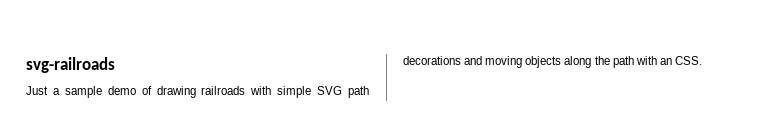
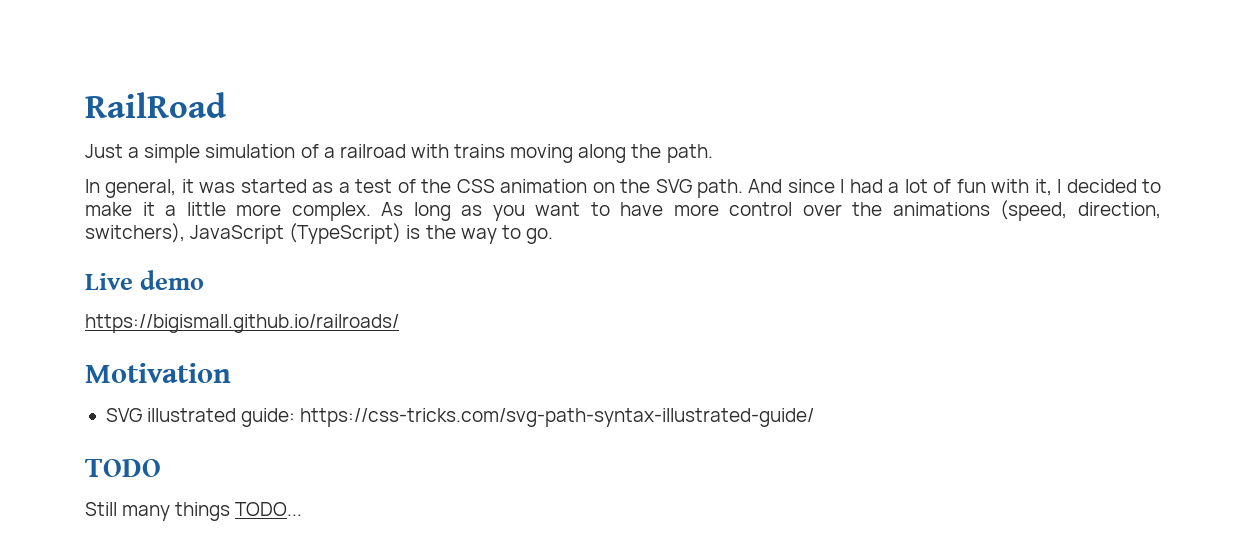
[26,57,115,73] svg-railroads -> [85,92,227,118] RailRoad
[64,86,369,98] [403,56,702,68] sample demo of drawing railroads with simple SVG path decorations and moving objects along the path with an CSS. -> [144,144,713,163] [85,179,1161,198] [85,200,1161,221] [85,223,553,244] [85,270,205,290] [85,314,399,333] [85,363,231,383] [105,408,815,427] [85,459,161,477] [85,502,303,521] simple simulation of a railroad with trains moving along the path. // In general, it was started as a test of the CSS animation on the SVG path. And since I had a lot of fun with it, I decided to make it a little more complex. As long as you want to have more control over the animations (speed, direction, switchers), JavaScript (TypeScript) is the way to go. // Live demo // https://bigismall.github.io/railroads/ // Motivation // SVG illustrated guide: https://css-tricks.com/svg-path-syntax-illustrated-guide/ // TODO // Still many things TODO...

